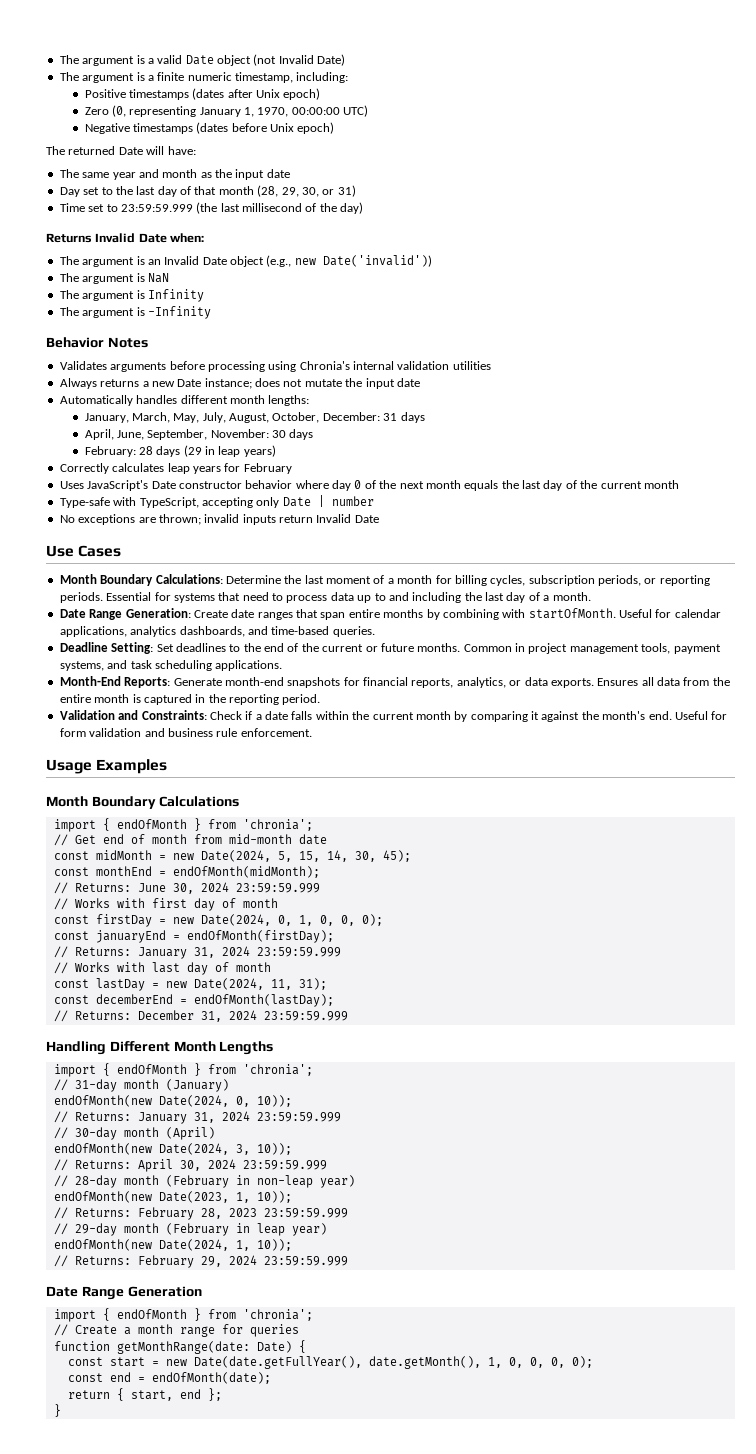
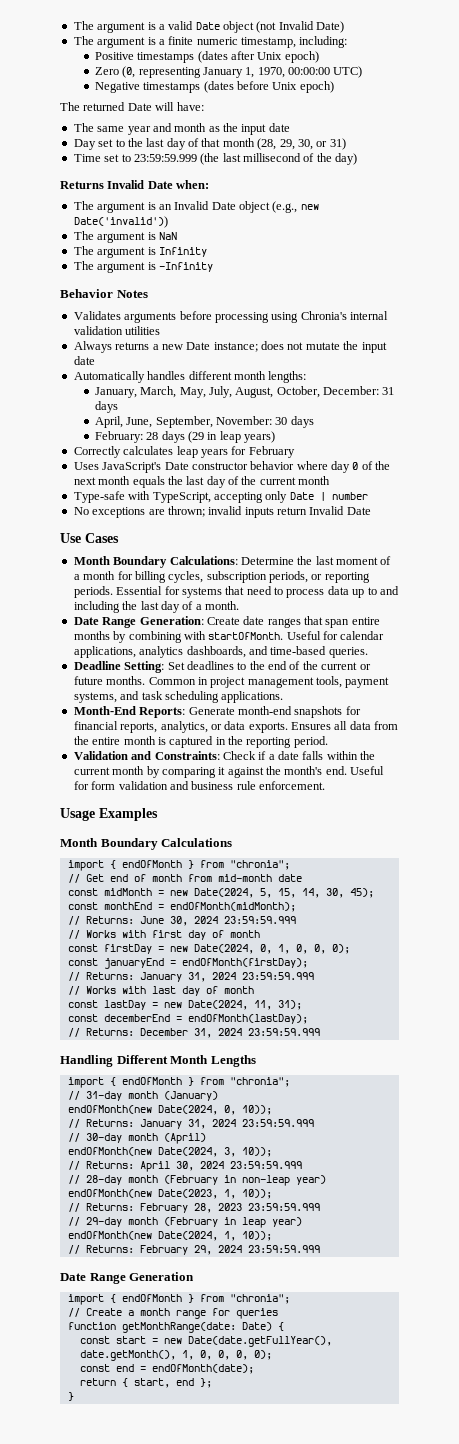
[242,819,313,831] 'chronia'; -> [229,860,290,870] "chronia";
[242,1064,313,1076] 'chronia'; -> [229,1077,290,1087] "chronia";
[242,1309,313,1321] 'chronia'; -> [229,1294,290,1304] "chronia";

